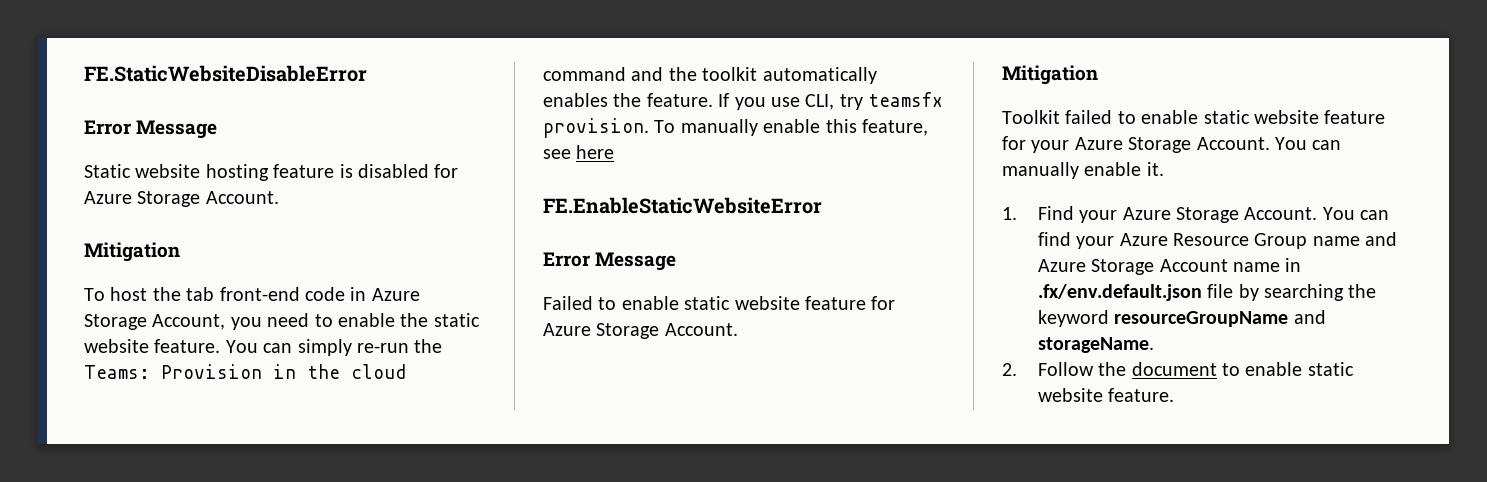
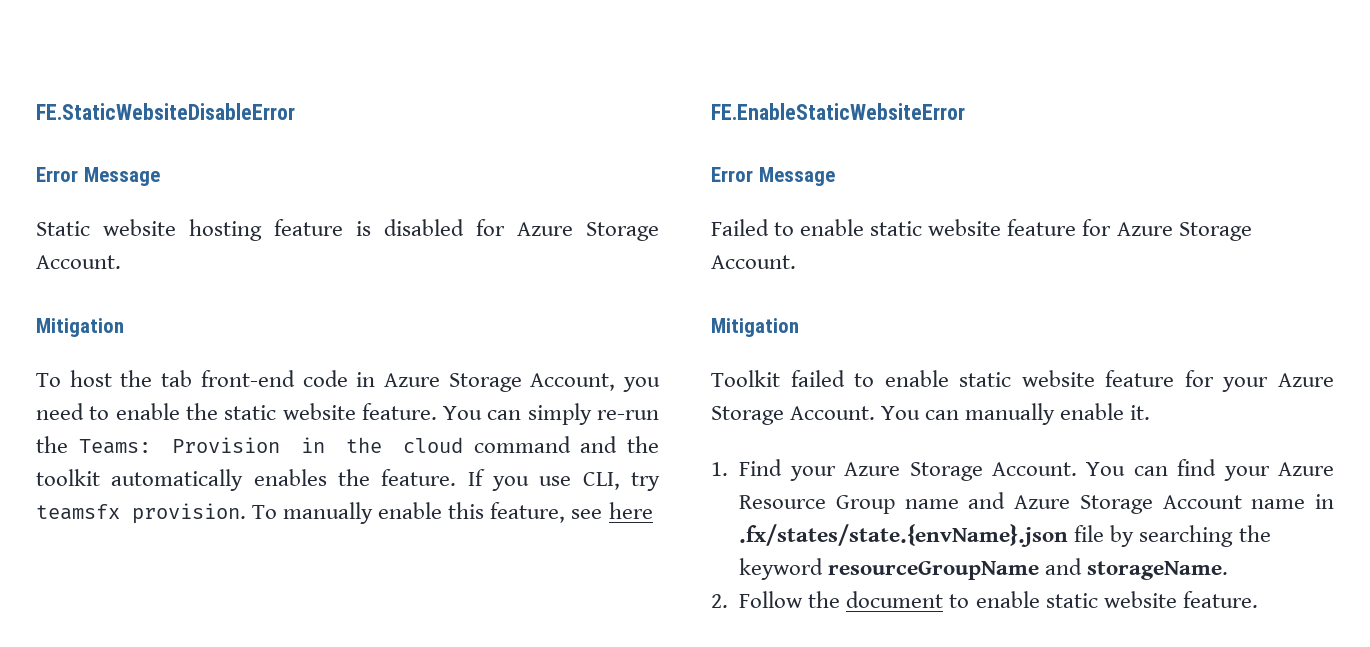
[1037,284,1202,301] .fx/env.default.json -> [739,524,1069,547] .fx/states/state.{envName}.json

